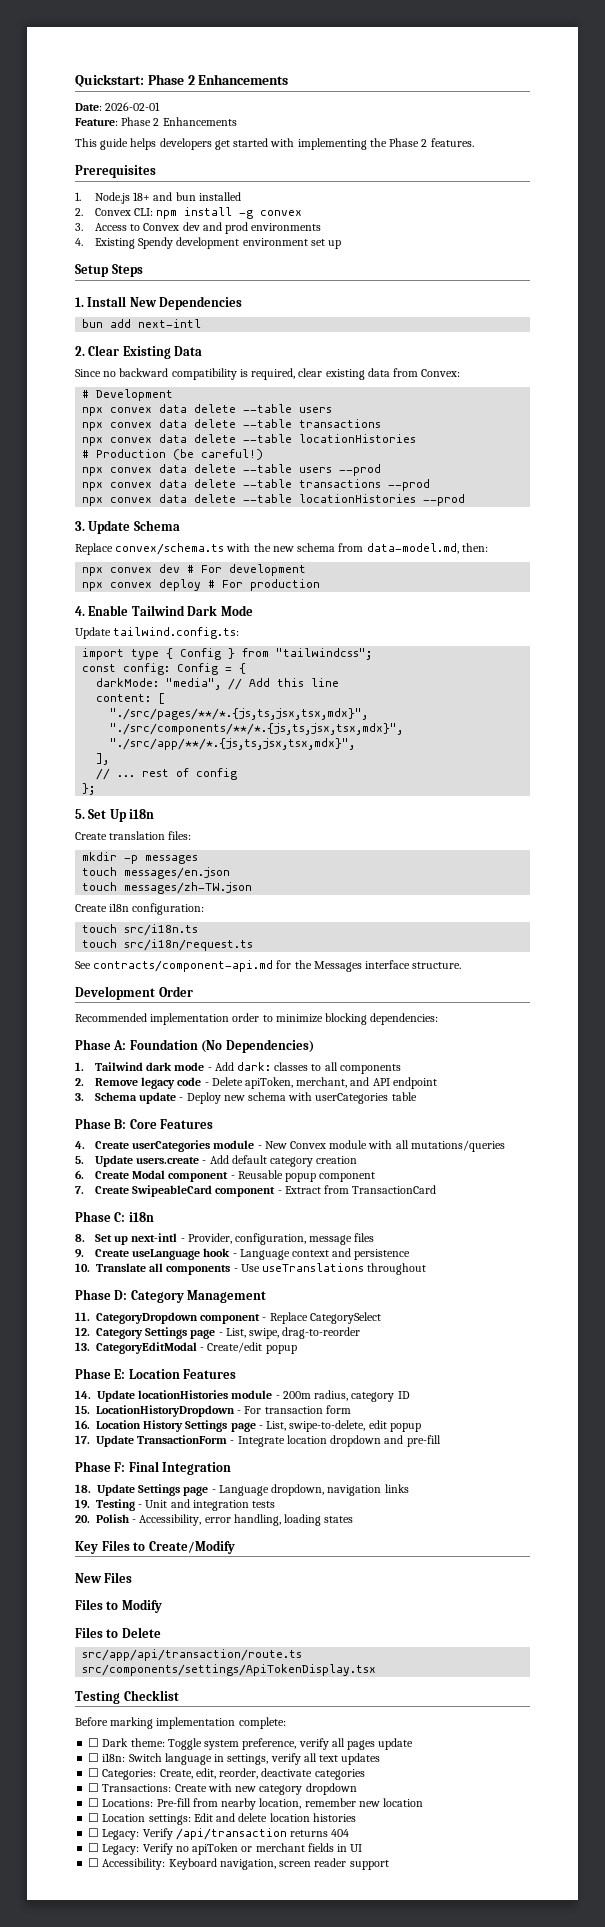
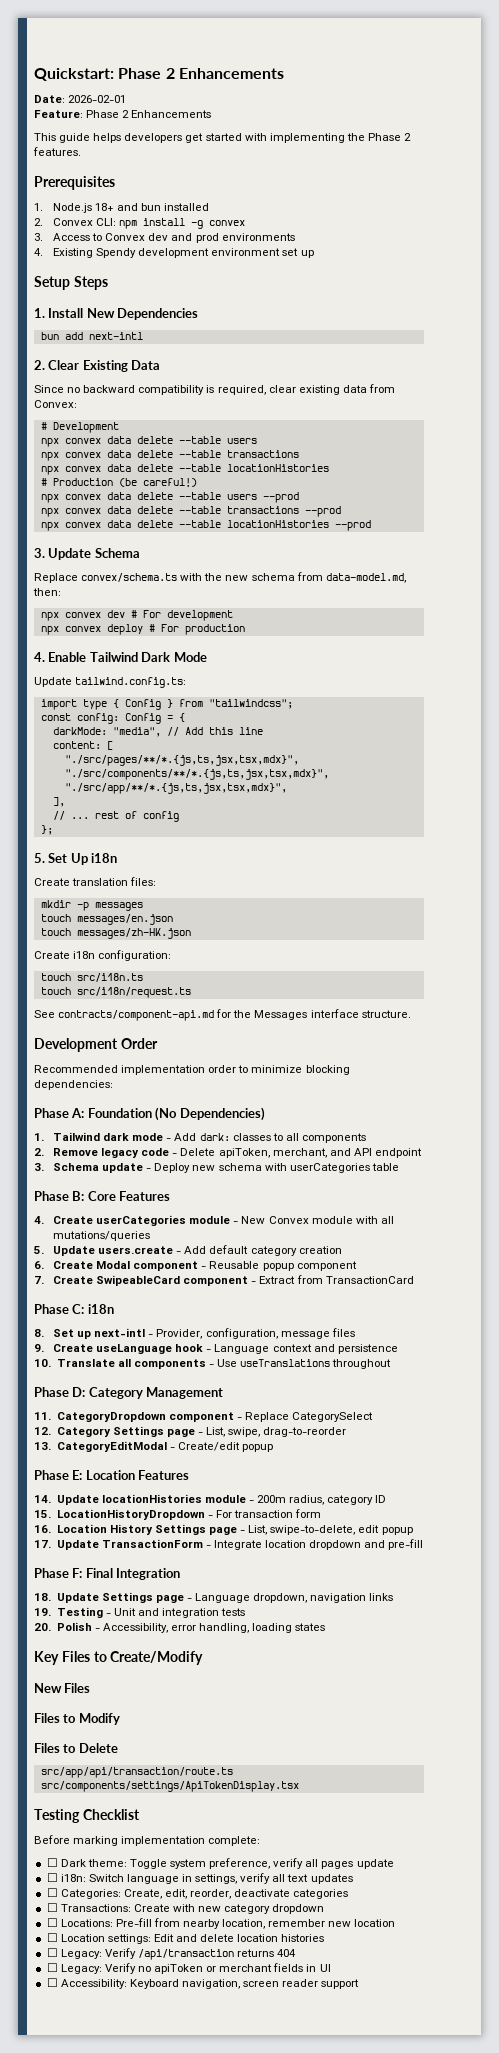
[124,882,253,894] messages/zh-TW.json -> [76,928,191,939] messages/zh-HK.json

